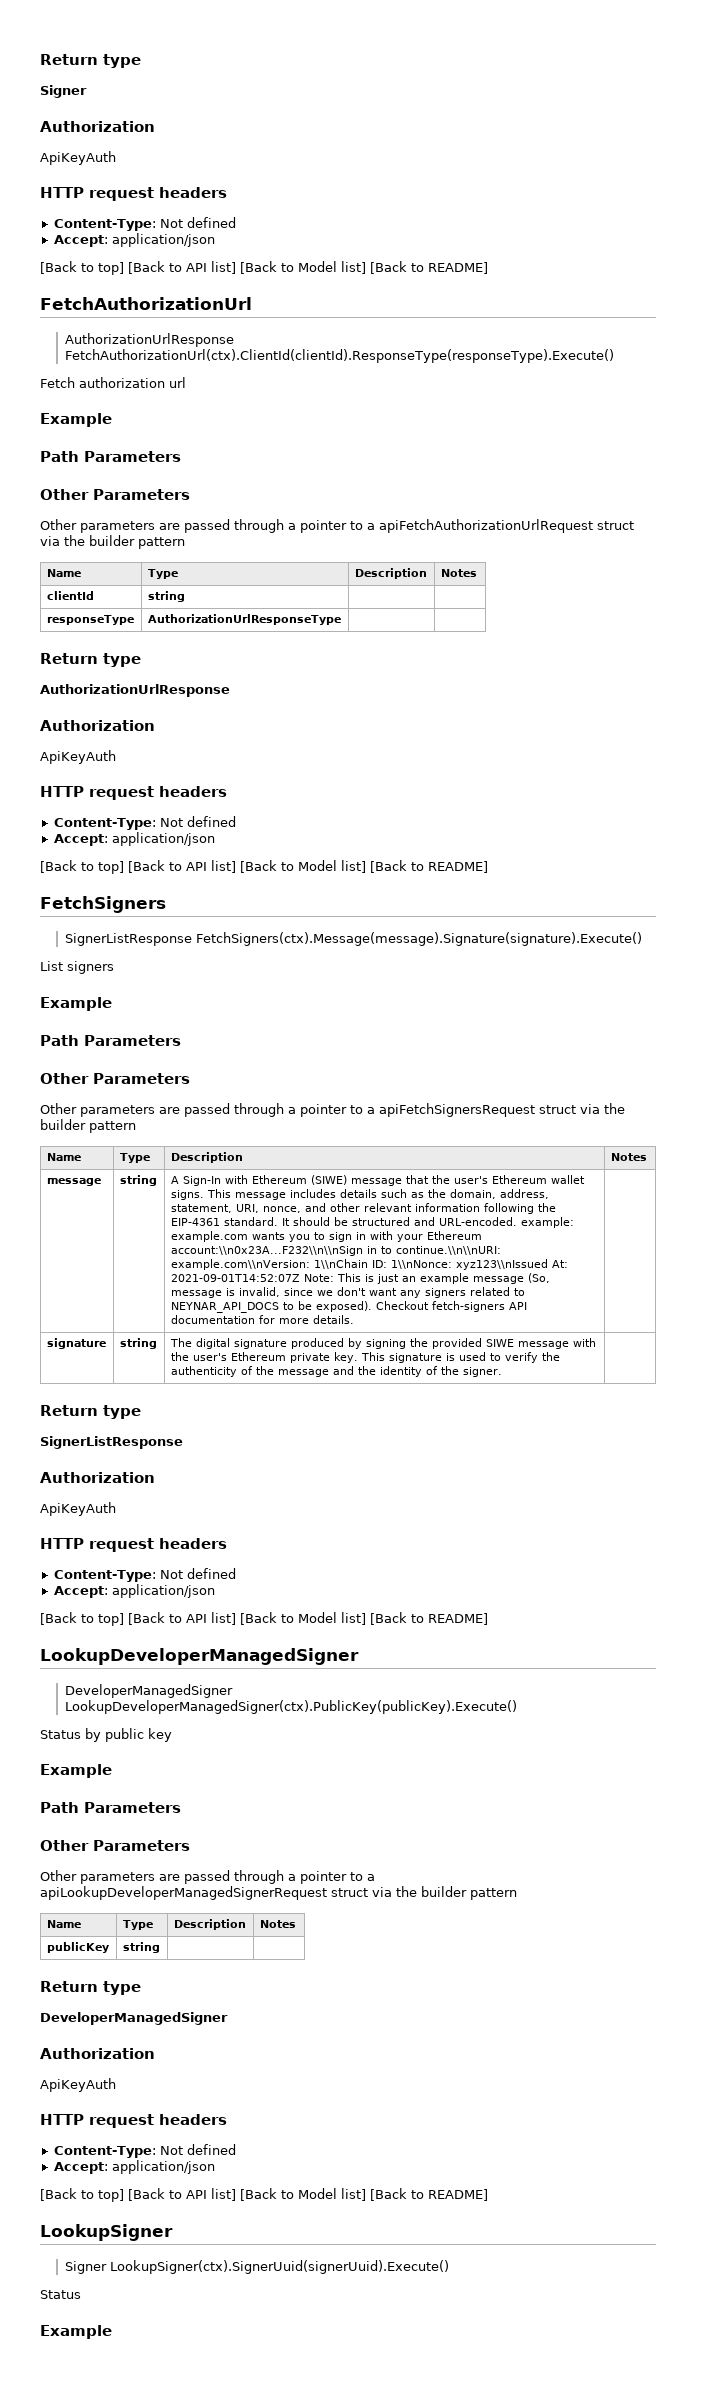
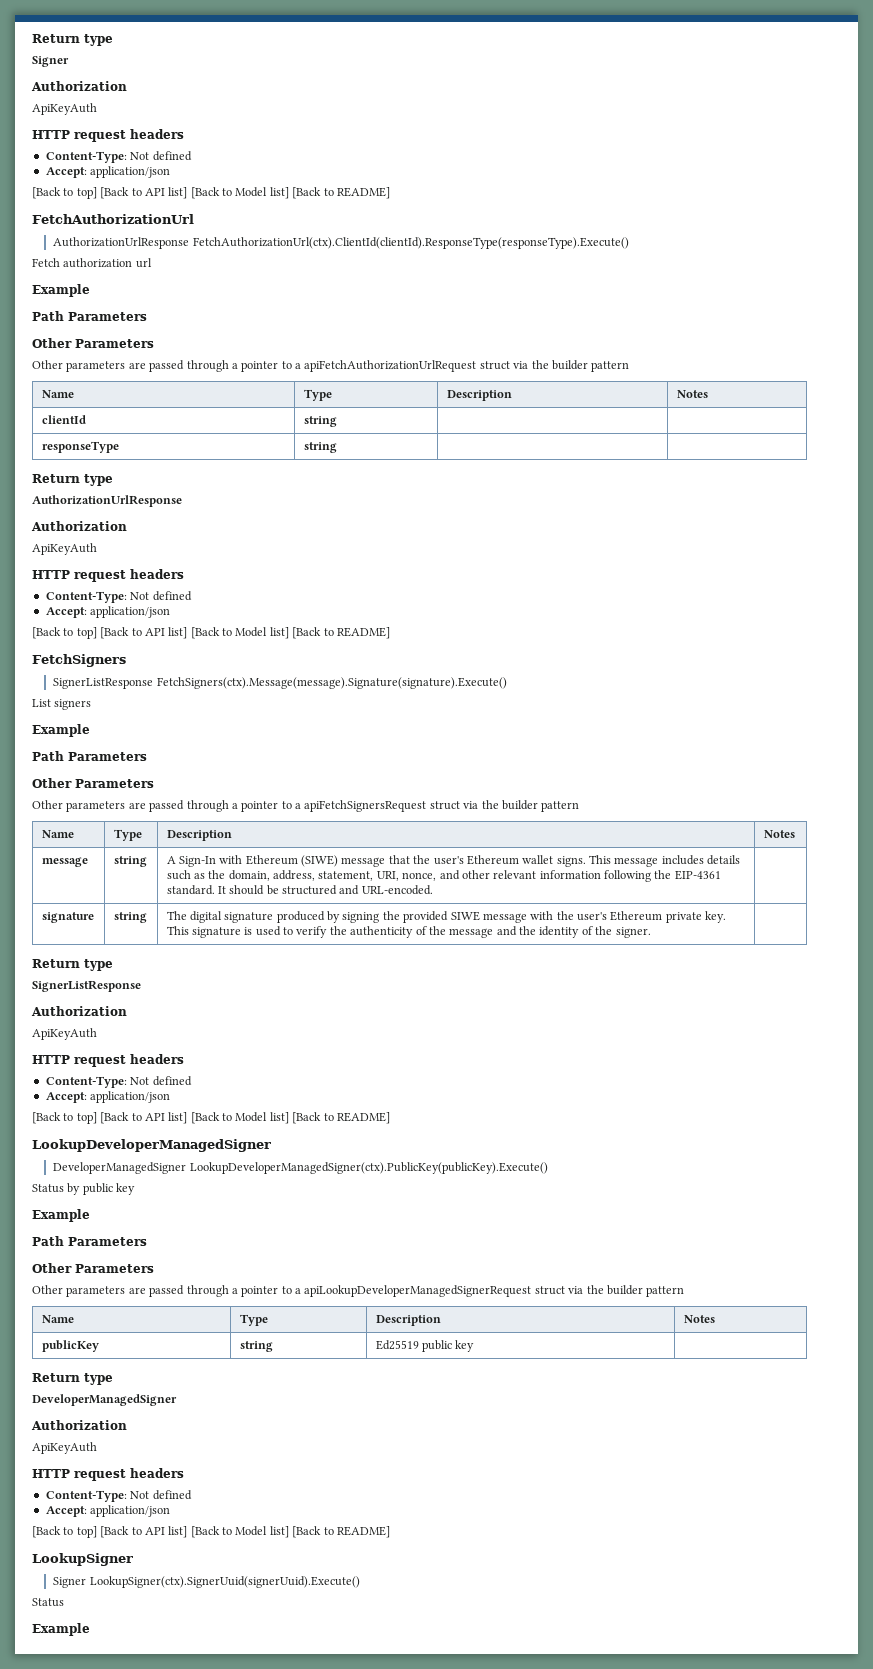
[147,614,341,625] AuthorizationUrlResponseType -> [303,442,337,453] string
[520,1217,574,1228] [170,1231,482,1242] [170,1246,501,1256] [170,1259,568,1270] [170,1273,550,1284] [170,1287,525,1298] [170,1301,527,1313] [170,1315,354,1324] example: example.com wants you to sign in with your Ethereum account:\\n0x23A...F232\\n\\nSign in to continue.\\n\\nURI: example.com\\nVersion: 1\\nChain ID: 1\\nNonce: xyz123\\nIssued At: 2021-09-01T14:52:07Z Note: This is just an example message (So, message is invalid, since we don't want any signers related to NEYNAR_API_DOCS to be exposed). Checkout fetch-signers API documentation for more details. -> (433, 890) none
(160, 1947) none -> [375,1340,475,1352] Ed25519 public key

